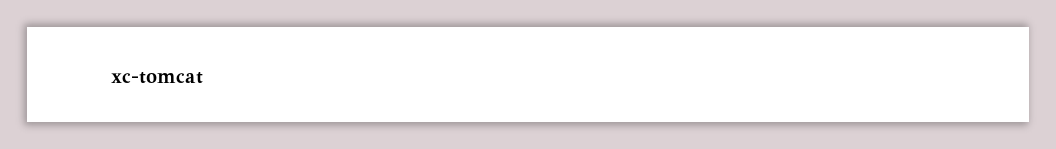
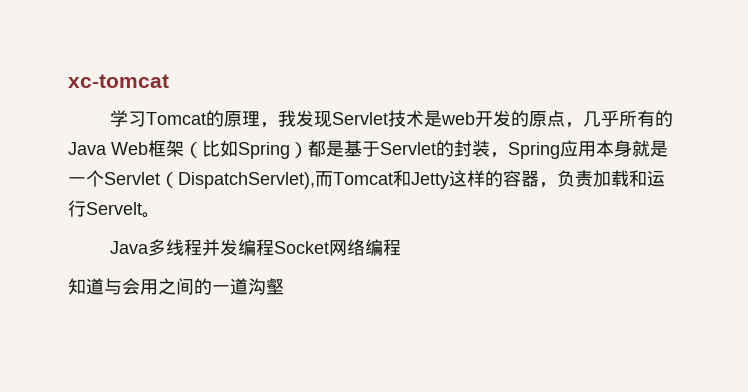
(203, 78) none -> [110,110,674,128] [68,140,668,159] [68,170,665,189] [68,200,160,218] [110,239,402,256] [68,278,284,295] // 学习Tomcat的原理，我发现Servlet技术是web开发的原点，几乎所有的Java Web框架（比如Spring）都是基于Servlet的封装，Spring应用本身就是一个Servlet（DispatchServlet),而Tomcat和Jetty这样的容器，负责加载和运行Servelt。 // Java多线程并发编程Socket网络编程 // 知道与会用之间的一道沟壑

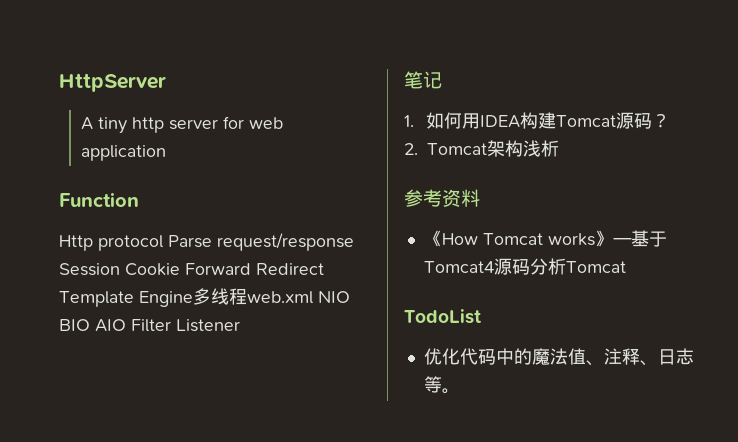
[68,74,169,88] [110,110,674,128] [68,140,668,159] [68,170,665,189] [68,200,160,218] [110,239,402,256] [68,278,284,295] xc-tomcat // 学习Tomcat的原理，我发现Servlet技术是web开发的原点，几乎所有的Java Web框架（比如Spring）都是基于Servlet的封装，Spring应用本身就是一个Servlet（DispatchServlet),而Tomcat和Jetty这样的容器，负责加载和运行Servelt。 // Java多线程并发编程Socket网络编程 // 知道与会用之间的一道沟壑 -> [59,73,166,92] [81,116,284,134] [81,145,167,161] [59,192,139,207] [59,233,354,251] [59,263,324,276] [59,288,350,307] [59,319,240,332] [404,71,442,89] [404,112,671,129] [404,140,559,157] [404,189,480,207] [423,230,667,247] [423,258,626,275] [404,309,481,324] [423,348,694,366] [423,376,460,394] HttpServer // A tiny http server for web application // Function // Http protocol Parse request/response Session Cookie Forward Redirect Template Engine多线程web.xml NIO BIO AIO Filter Listener // 笔记 // 1.如何用IDEA构建Tomcat源码？ // 2. Tomcat架构浅析 // 参考资料 // 《How Tomcat works》—基于Tomcat4源码分析Tomcat // TodoList // 优化代码中的魔法值、注释、日志等。

